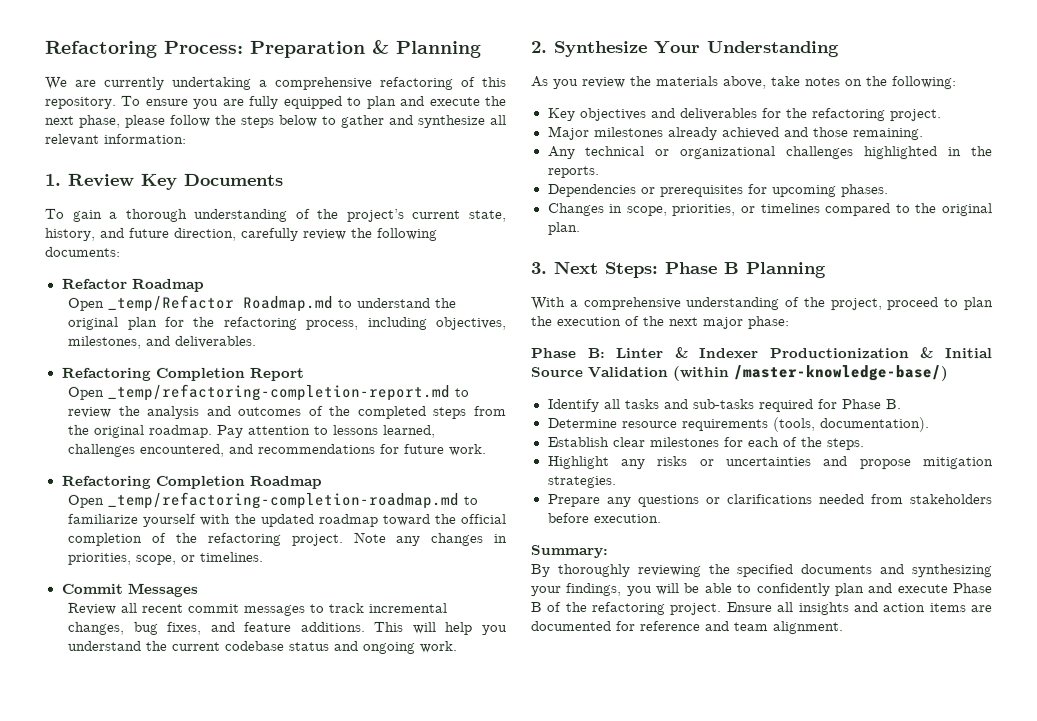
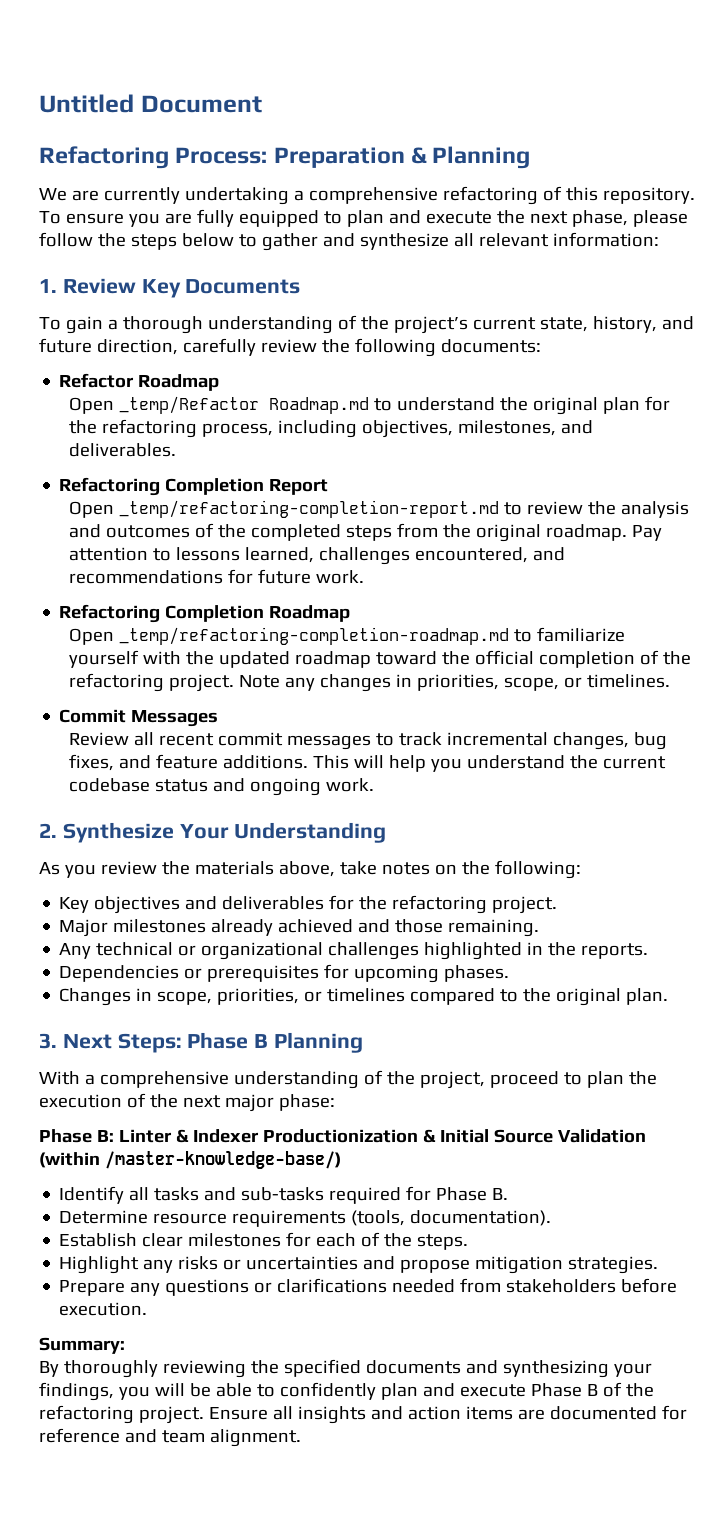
(45, 49) none -> [39,94,262,113] Untitled Document //

